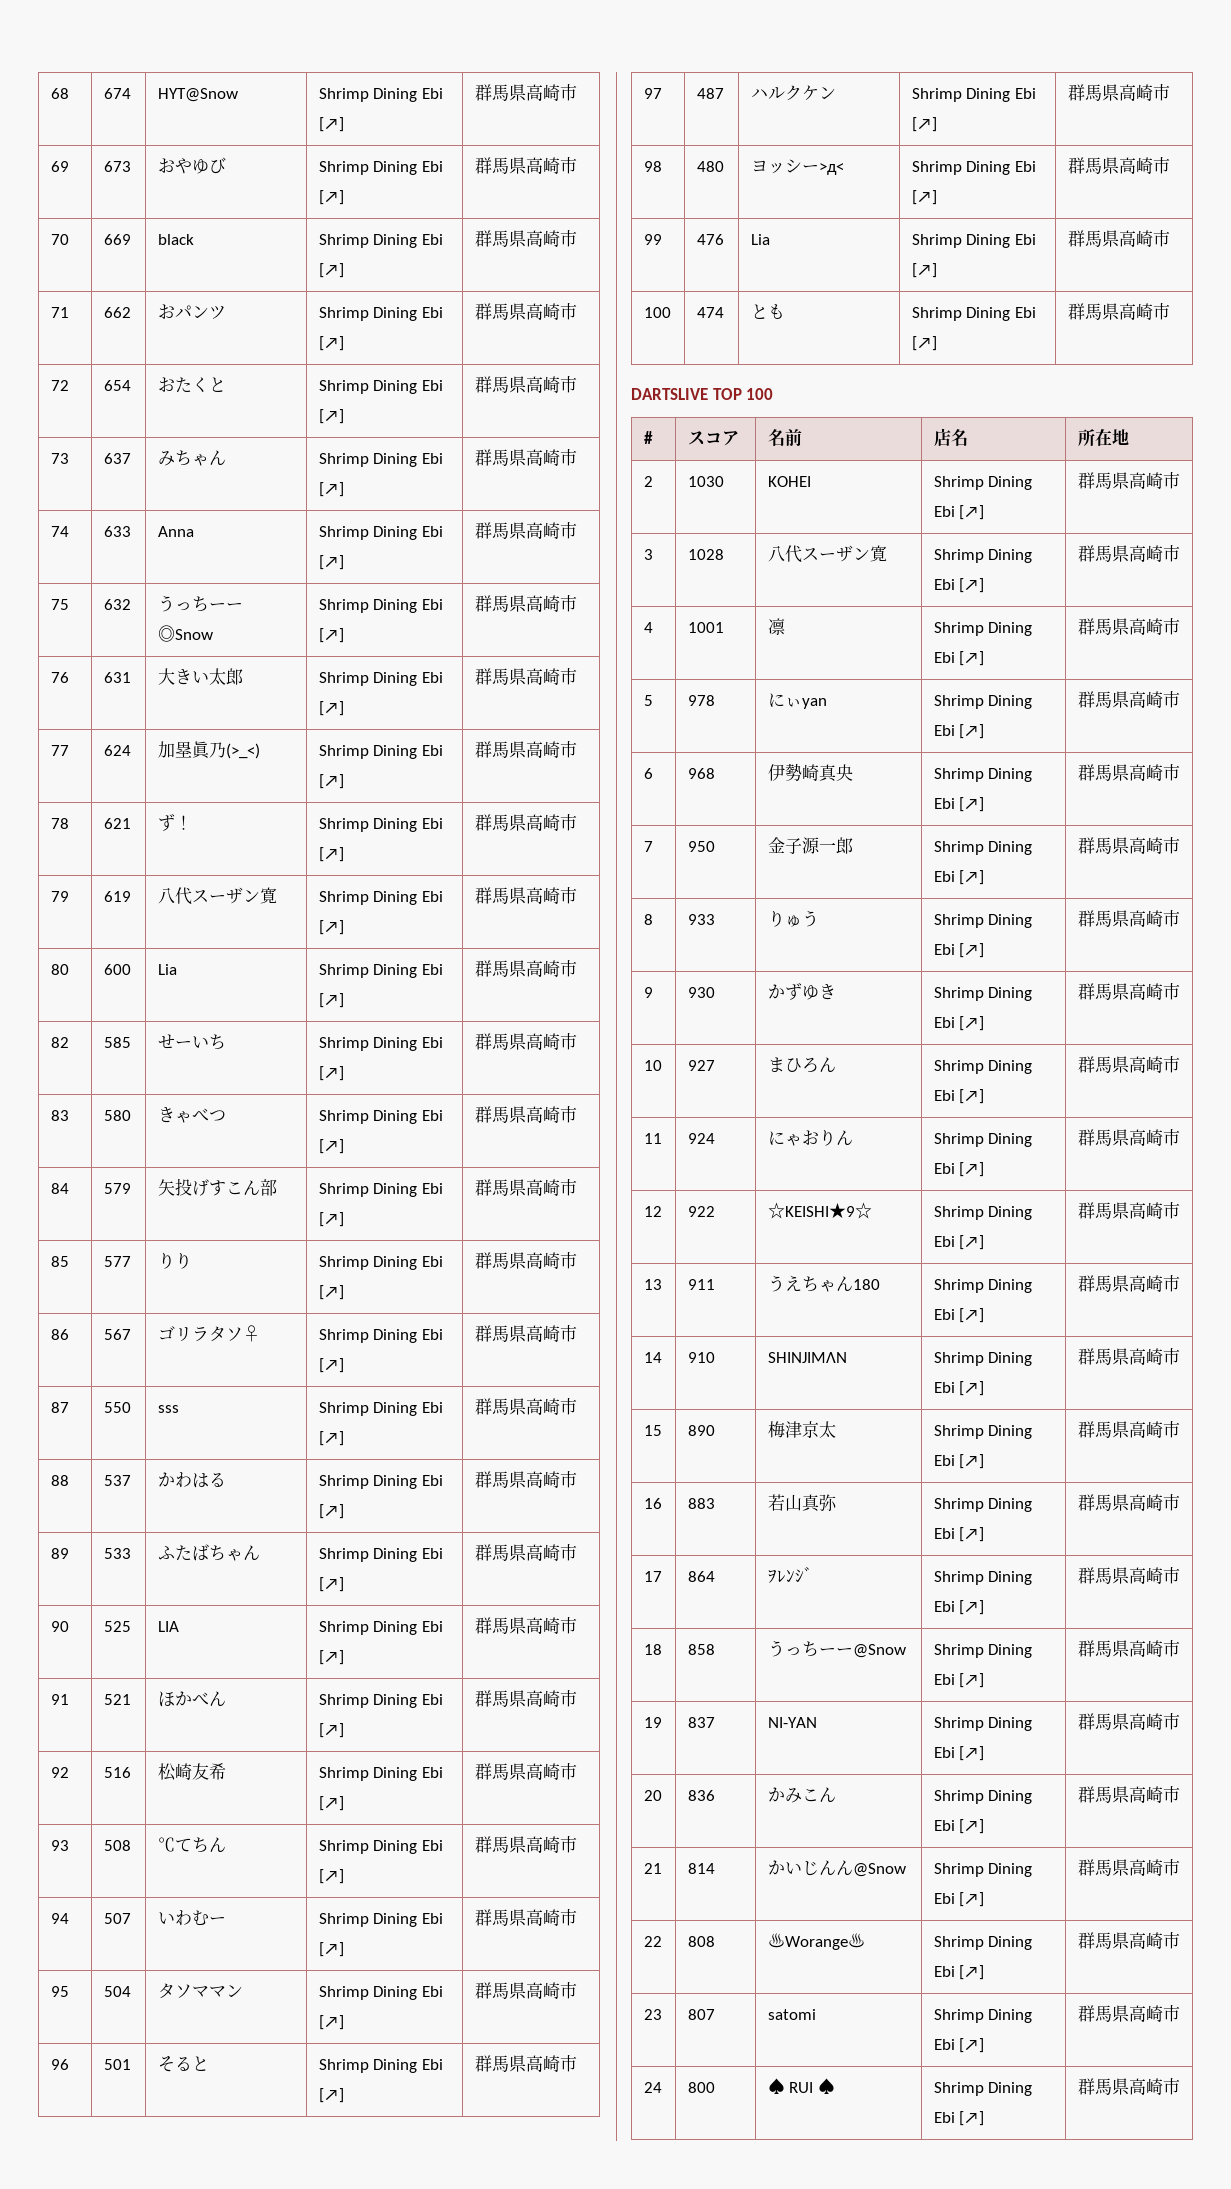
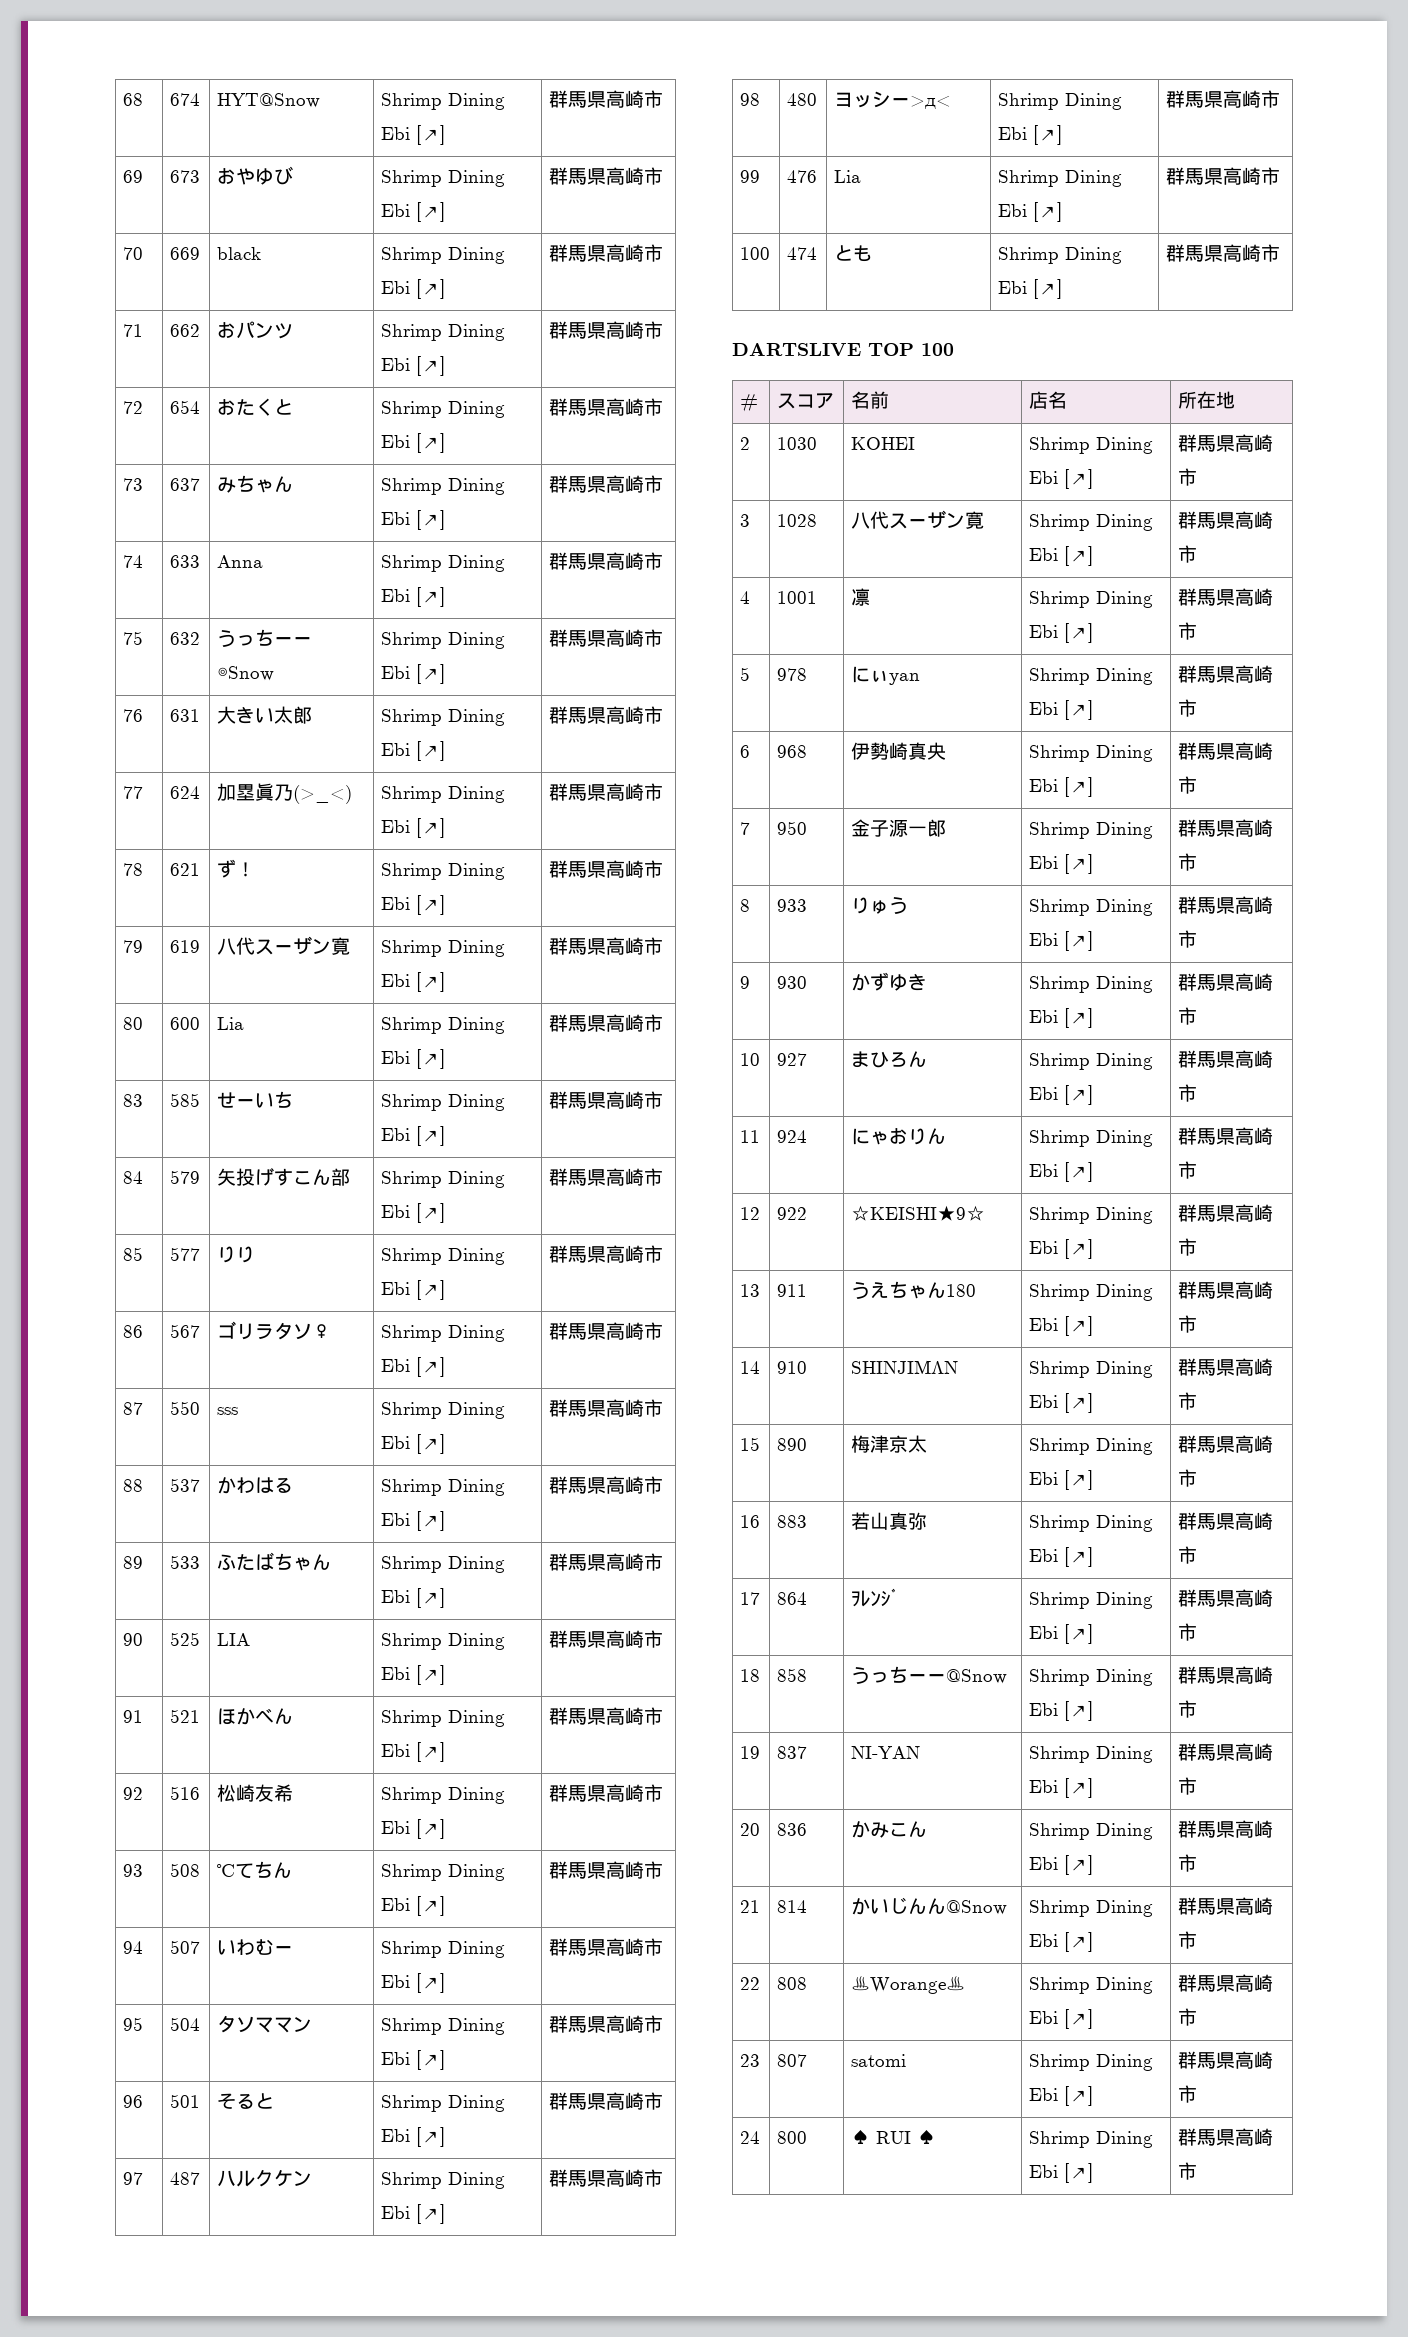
[50,1037,69,1048] 82 -> [123,1094,144,1107] 83
[50,1110,69,1121] [103,1110,131,1121] [157,1107,226,1123] [318,1110,443,1124] [318,1139,344,1154] [474,1106,577,1123] // 83 | 580 | きゃべつ | Shrimp Dining Ebi [↗] | 群馬県高崎市 -> (664, 1100) none

